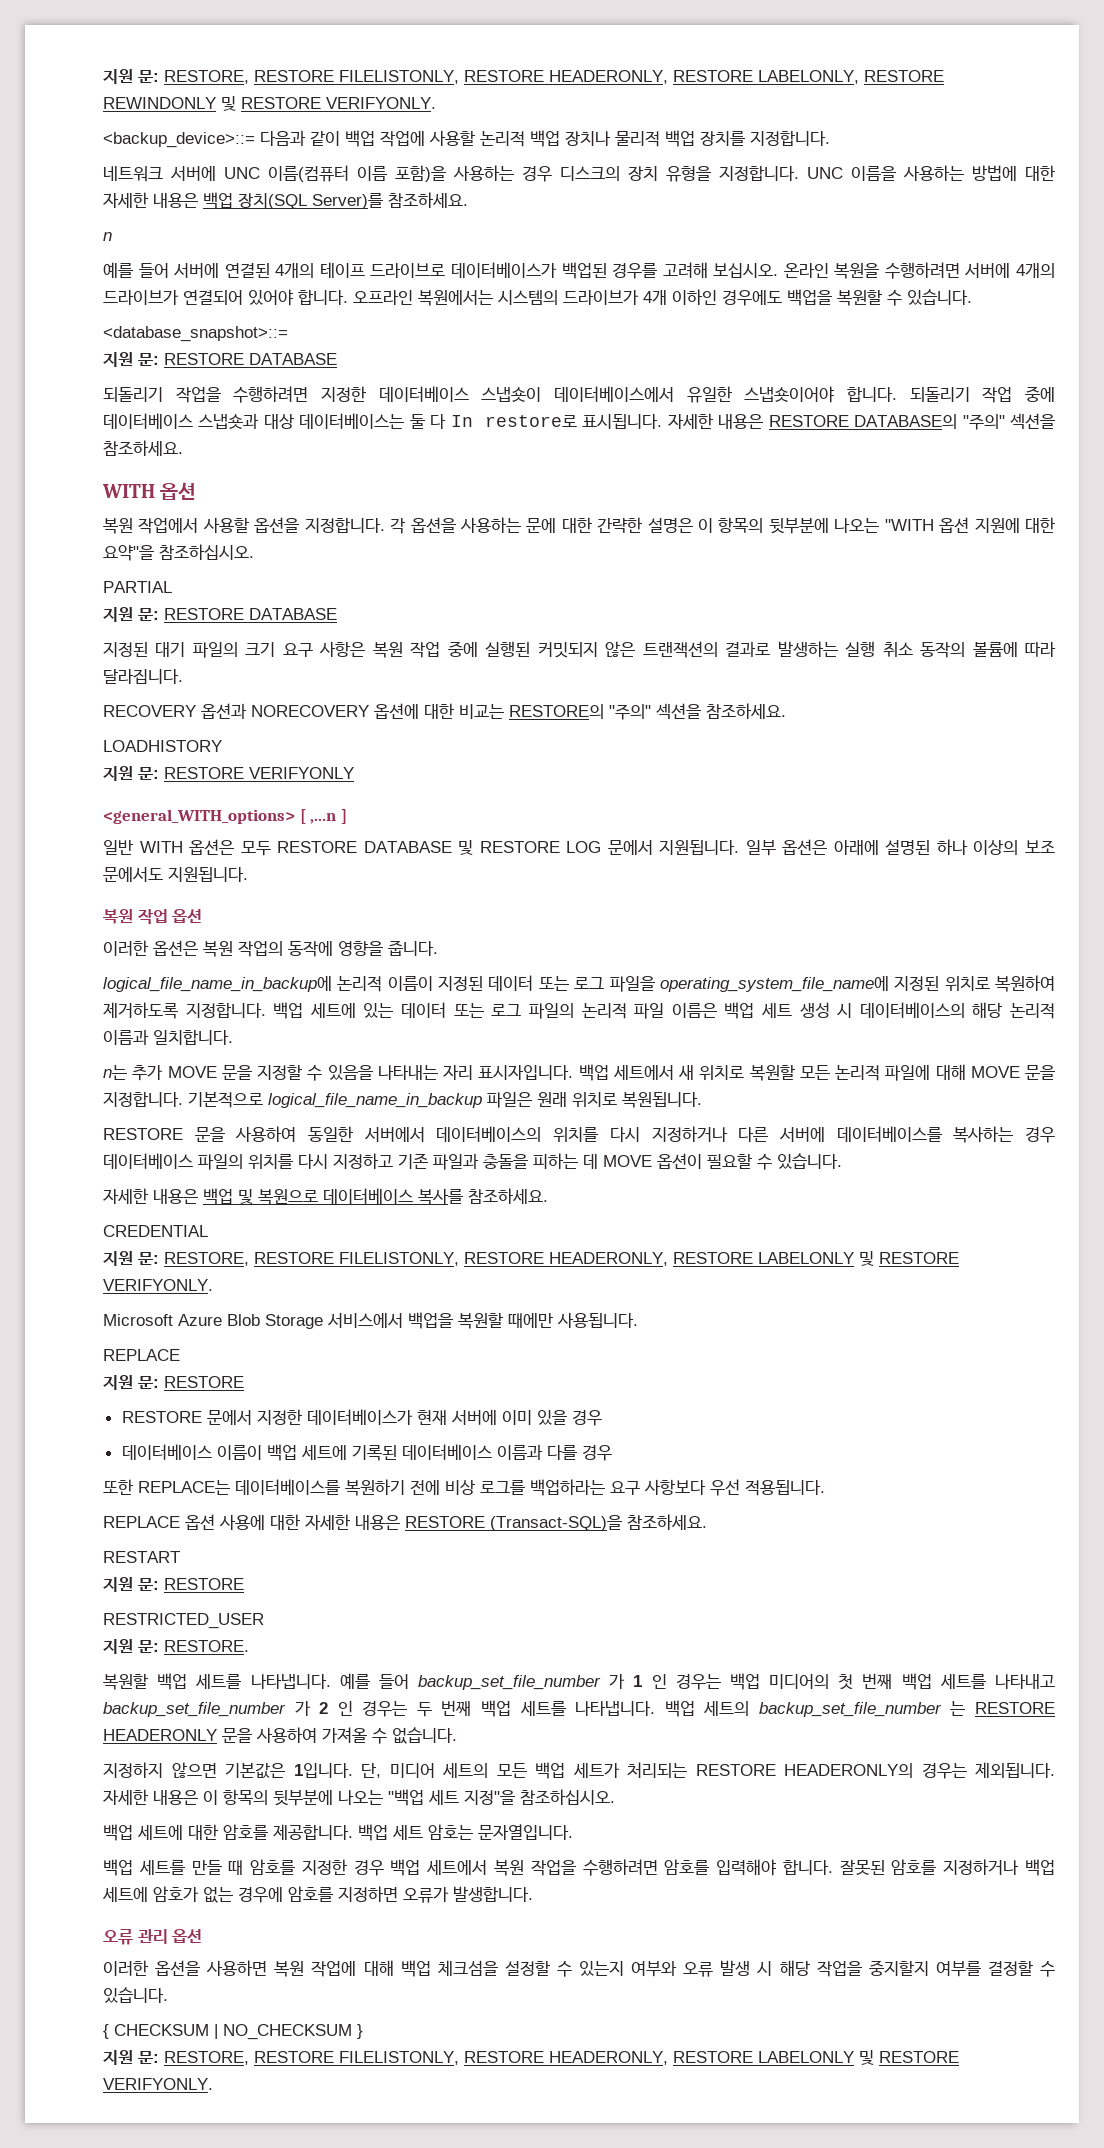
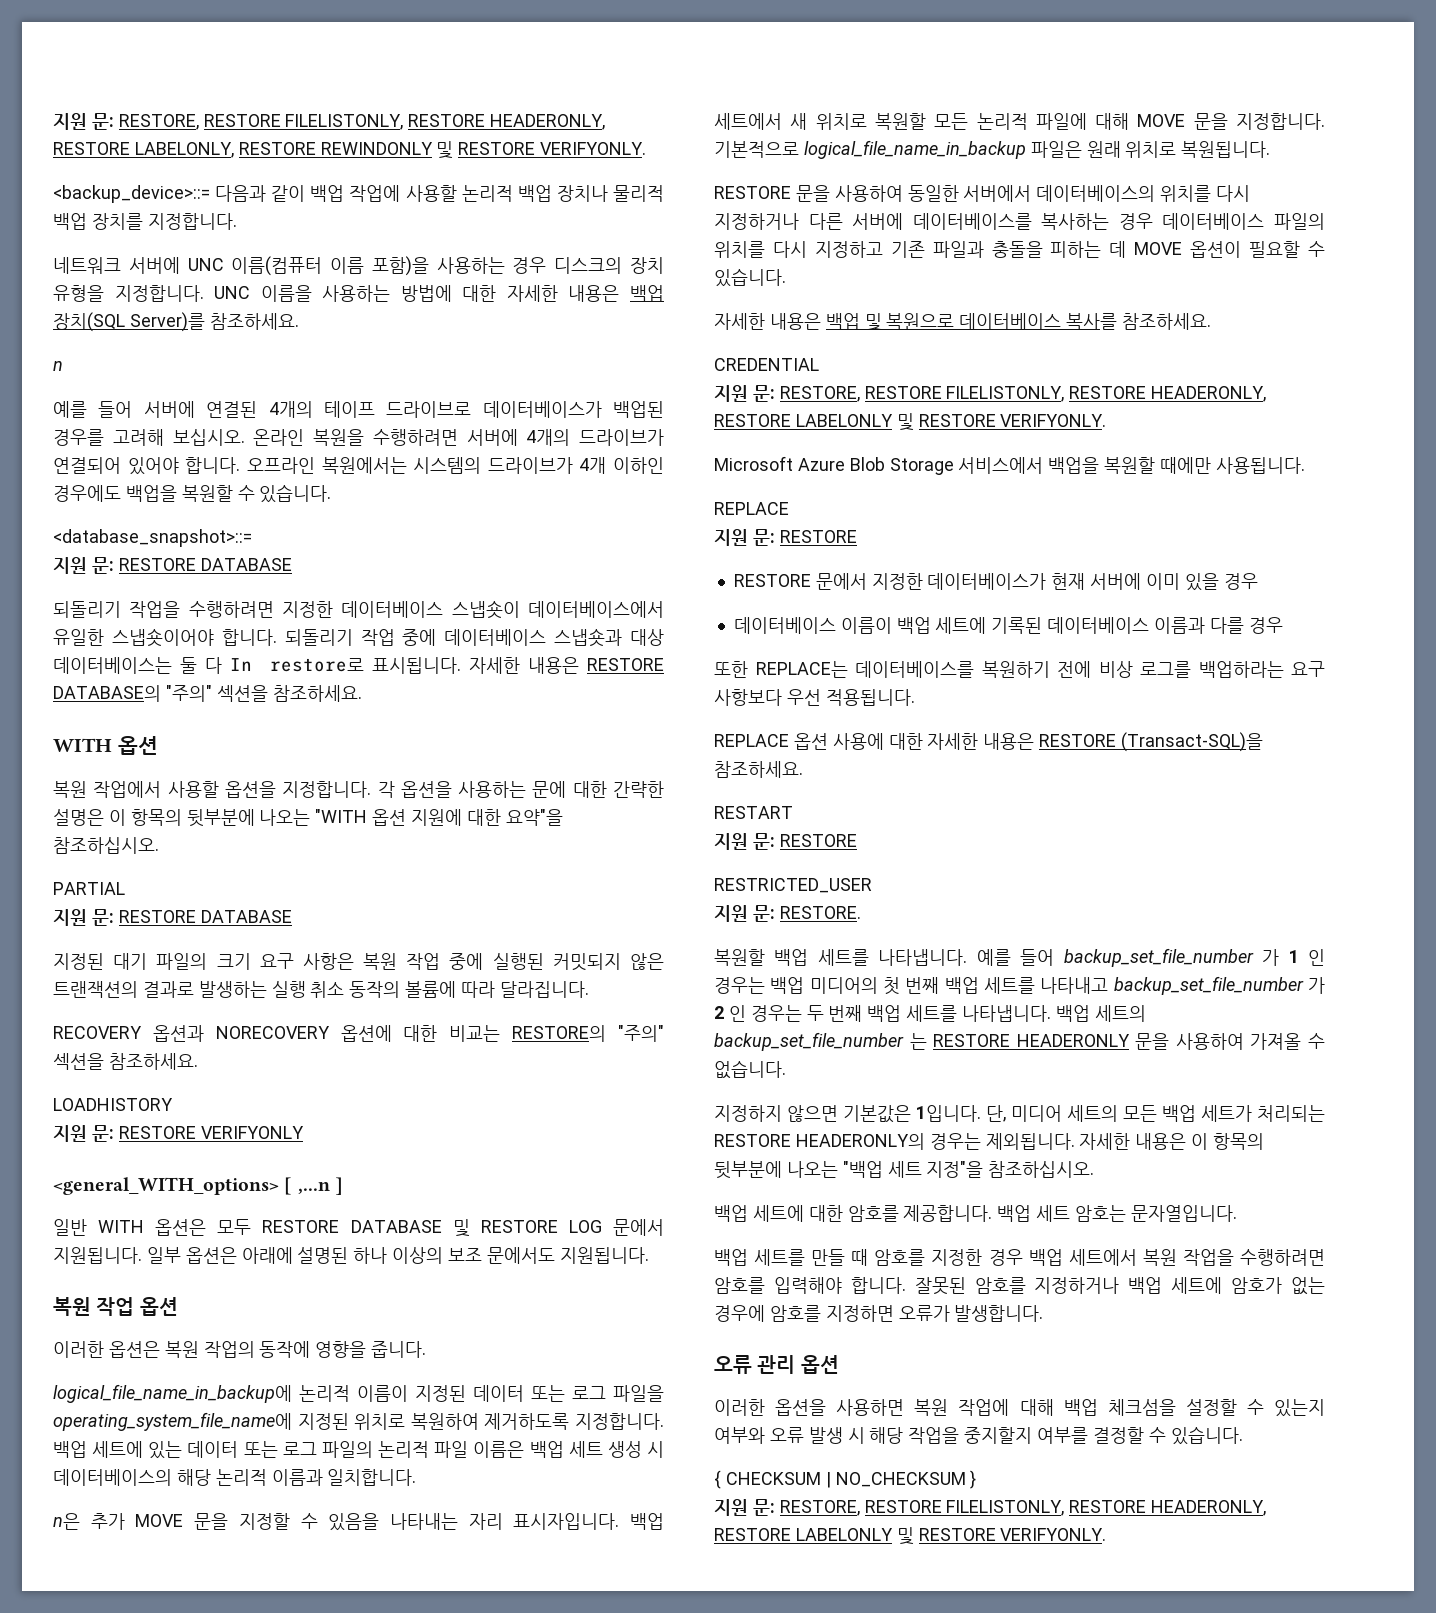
[103,1065,127,1080] n는 -> [53,1513,80,1530] n은

